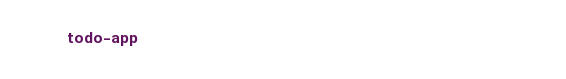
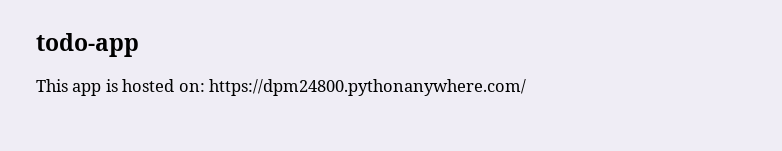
(138, 39) none -> [36,79,527,96] // This app is hosted on: https://dpm24800.pythonanywhere.com/

